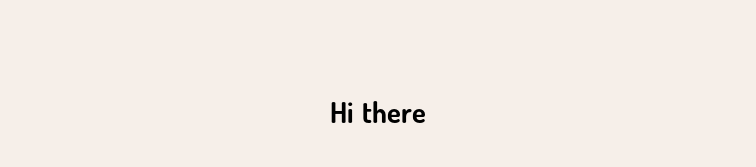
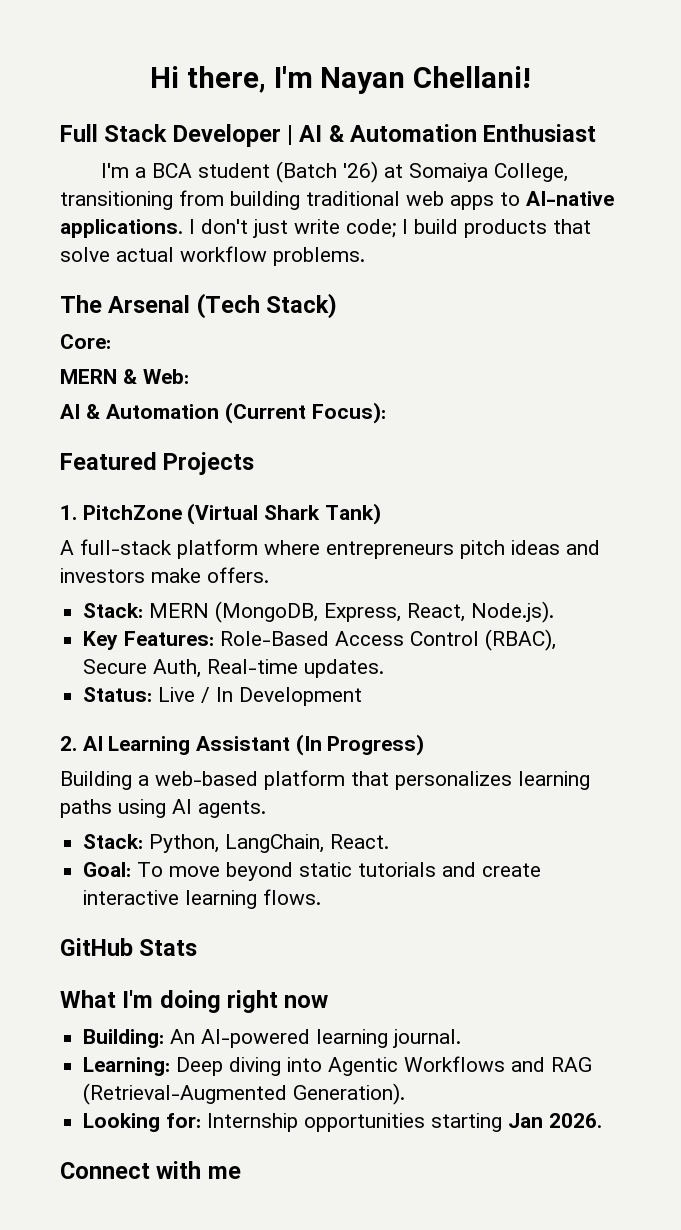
[361,101,426,123] there -> [186,66,532,94] [60,124,597,147] [100,161,568,183] [60,190,614,210] [60,219,591,238] [60,246,365,266] [60,293,338,319] [60,334,111,349] [60,369,189,384] [60,402,386,424] [60,452,255,475] [60,503,381,525] [60,539,600,559] [60,567,269,583] [83,601,555,623] [83,629,557,651] [83,659,385,678] [83,687,363,706] [60,734,425,756] [60,770,590,790] [60,799,266,818] [83,834,390,853] [83,862,542,881] [83,889,322,909] [60,938,198,956] [60,990,329,1013] [83,1029,462,1048] [83,1056,593,1076] [83,1083,406,1105] [83,1113,603,1132] [60,1161,241,1179] there, I'm Nayan Chellani! // Full Stack Developer | AI & Automation Enthusiast // I'm a BCA student (Batch '26) at Somaiya College, transitioning from building traditional web apps to AI-native applications. I don't just write code; I build products that solve actual workflow problems. // The Arsenal (Tech Stack) // Core: // MERN & Web: // AI & Automation (Current Focus): // Featured Projects // 1. PitchZone (Virtual Shark Tank) // A full-stack platform where entrepreneurs pitch ideas and investors make offers. // Stack: MERN (MongoDB, Express, React, Node.js). // Key Features: Role-Based Access Control (RBAC), Secure Auth, Real-time updates. // Status: Live / In Development // 2. AI Learning Assistant (In Progress) // Building a web-based platform that personalizes learning paths using AI agents. // Stack: Python, LangChain, React. // Goal: To move beyond static tutorials and create interactive learning flows. // GitHub Stats // What I'm doing right now // Building: An AI-powered learning journal. // Learning: Deep diving into Agentic Workflows and RAG (Retrieval-Augmented Generation). // Looking for: Internship opportunities starting Jan 2026. // Connect with me

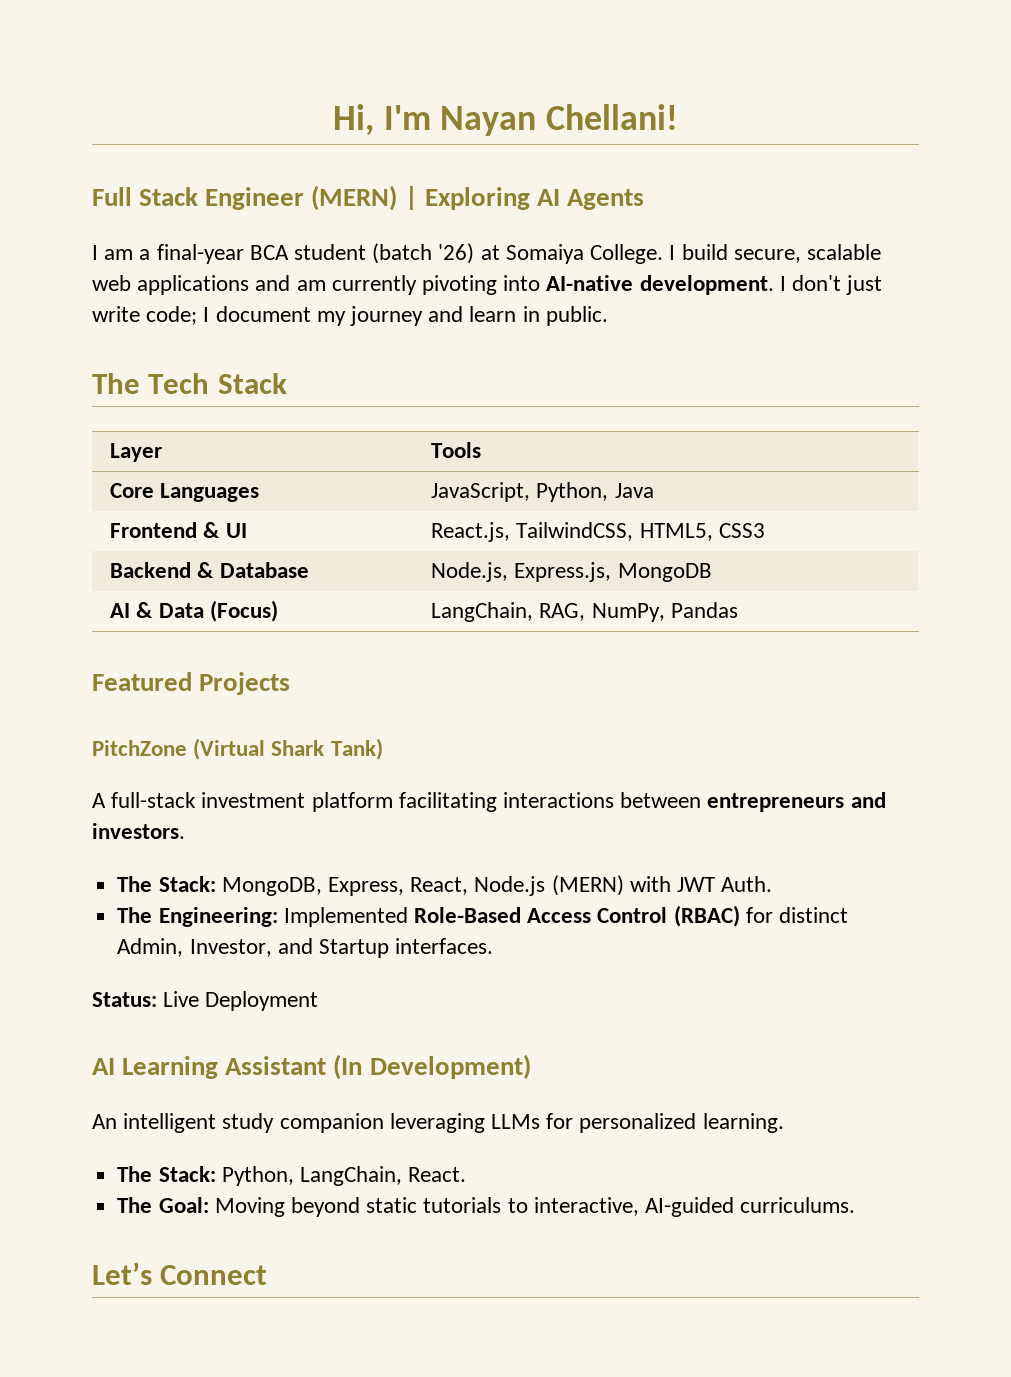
[149,66,266,93] Hi there, -> [332,104,374,136] Hi,
[172,124,597,147] [100,163,146,178] Developer | AI & Automation Enthusiast // I'm a -> [205,185,645,211] [92,244,244,264] Engineer (MERN) | Exploring AI Agents // I am a final-year
[275,161,337,183] (Batch -> [372,243,433,264] (batch
[493,163,568,182] [60,190,614,210] [60,219,183,238] College, transitioning from building traditional web apps to AI-native applications. -> [590,244,881,264] [92,275,774,295] College. I build secure, scalable web applications and am currently pivoting into AI-native development.
[414,219,591,238] [60,246,365,266] [60,293,338,319] [60,334,111,349] [60,369,189,384] [60,402,386,424] build products that solve actual workflow problems. // The Arsenal (Tech Stack) // Core: // MERN & Web: // AI & Automation (Current Focus): -> [215,306,608,326] [92,373,287,394] [110,443,163,462] [431,442,482,458] [110,483,260,502] [431,482,654,502] [110,522,247,538] [431,522,765,542] [110,562,309,578] [431,562,712,582] [110,600,278,622] [431,602,738,622] document my journey and learn in public. // The Tech Stack // Layer | Tools // Core Languages | JavaScript, Python, Java // Frontend & UI | React.js, TailwindCSS, HTML5, CSS3 // Backend & Database | Node.js, Express.js, MongoDB // AI & Data (Focus) | LangChain, RAG, NumPy, Pandas
[60,505,77,520] 1. -> (291, 683) none
[177,539,600,559] [60,567,269,583] [83,601,555,623] [83,629,557,651] [83,659,385,678] [83,687,363,706] [60,734,425,756] [60,770,590,790] [60,799,266,818] [83,834,390,853] [83,862,542,881] [83,889,322,909] [60,938,198,956] [60,990,329,1013] [83,1029,462,1048] [83,1056,593,1076] [83,1083,406,1105] [83,1113,603,1132] [60,1161,241,1179] platform where entrepreneurs pitch ideas and investors make offers. // Stack: MERN (MongoDB, Express, React, Node.js). // Key Features: Role-Based Access Control (RBAC), Secure Auth, Real-time updates. // Status: Live / In Development // 2. AI Learning Assistant (In Progress) // Building a web-based platform that personalizes learning paths using AI agents. // Stack: Python, LangChain, React. // Goal: To move beyond static tutorials and create interactive learning flows. // GitHub Stats // What I'm doing right now // Building: An AI-powered learning journal. // Learning: Deep diving into Agentic Workflows and RAG (Retrieval-Augmented Generation). // Looking for: Internship opportunities starting Jan 2026. // Connect with me -> [201,792,886,812] [92,823,185,839] [117,875,773,896] [117,905,848,927] [117,938,494,958] [92,991,319,1011] [92,1054,531,1080] [92,1113,784,1133] [117,1166,467,1186] [117,1197,856,1217] [92,1262,268,1285] investment platform facilitating interactions between entrepreneurs and investors. // The Stack: MongoDB, Express, React, Node.js (MERN) with JWT Auth. // The Engineering: Implemented Role-Based Access Control (RBAC) for distinct Admin, Investor, and Startup interfaces. // Status: Live Deployment // AI Learning Assistant (In Development) // An intelligent study companion leveraging LLMs for personalized learning. // The Stack: Python, LangChain, React. // The Goal: Moving beyond static tutorials to interactive, AI-guided curriculums. // Let’s Connect

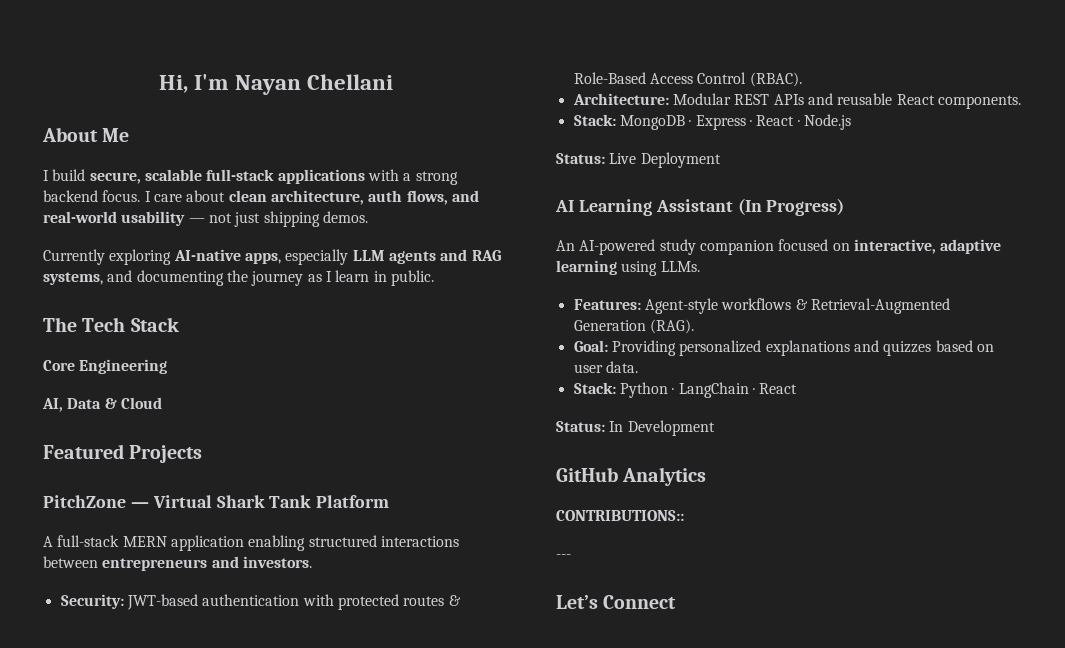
[546,104,679,130] [92,185,645,211] [92,243,881,264] [92,275,883,295] [92,306,464,326] Chellani! // Full Stack Engineer (MERN) | Exploring AI Agents // I am a final-year BCA student (batch '26) at Somaiya College. I build secure, scalable web applications and am currently pivoting into AI-native development. I don't just write code; I document my journey and -> [307,74,394,90] [42,127,130,142] [43,169,458,185] [43,190,479,205] [43,211,368,227] [43,249,501,265] [43,270,332,286] Chellani // About Me // I build secure, scalable full-stack applications with a strong backend focus. I care about clean architecture, auth flows, and real-world usability — not just shipping demos. // Currently exploring AI-native apps, especially LLM agents and RAG systems, and documenting the journey as I
[110,443,163,462] [431,442,482,458] [110,483,260,502] [431,482,654,502] [110,522,247,538] [431,522,765,542] [110,562,309,578] [431,562,712,582] [110,600,278,622] [431,602,738,622] [92,672,291,695] [92,738,383,760] [92,792,497,812] // Layer | Tools // Core Languages | JavaScript, Python, Java // Frontend & UI | React.js, TailwindCSS, HTML5, CSS3 // Backend & Database | Node.js, Express.js, MongoDB // AI & Data (Focus) | LangChain, RAG, NumPy, Pandas // Featured Projects // PitchZone (Virtual Shark Tank) // A full-stack investment platform facilitating -> [43,359,168,374] [42,397,162,412] [43,444,203,463] [43,495,390,508] [43,535,377,551] // Core Engineering // AI, Data & Cloud // Featured Projects // PitchZone — Virtual Shark Tank Platform // A full-stack MERN application enabling structured
[117,875,773,896] [117,905,848,927] [117,938,494,958] The Stack: MongoDB, Express, React, Node.js (MERN) with JWT Auth. // The Engineering: Implemented Role-Based Access Control (RBAC) for distinct Admin, Investor, and Startup interfaces. -> [60,594,461,610] [573,72,802,87] [572,93,1021,109] [573,114,851,130] Security: JWT-based authentication with protected routes & Role-Based Access Control (RBAC). // Architecture: Modular REST APIs and reusable React components. // Stack: MongoDB · Express · React · Node.js
[369,1054,531,1080] Development) -> [766,198,845,216] Progress)
[123,1113,217,1133] intelligent -> [579,239,656,255] AI-powered
[389,1113,784,1133] [117,1166,467,1186] [117,1197,856,1217] leveraging LLMs for personalized learning. // The Stack: Python, LangChain, React. // The Goal: Moving beyond static tutorials to interactive, AI-guided curriculums. -> [778,239,1002,254] [556,260,700,276] [573,298,950,314] [573,319,694,334] [573,340,994,356] [573,361,638,373] [573,382,798,398] [556,420,715,436] [556,467,707,486] [556,510,684,521] [556,554,571,559] focused on interactive, adaptive learning using LLMs. // Features: Agent-style workflows & Retrieval-Augmented Generation (RAG). // Goal: Providing personalized explanations and quizzes based on user data. // Stack: Python · LangChain · React // Status: In Development // GitHub Analytics // CONTRIBUTIONS:: // ---

